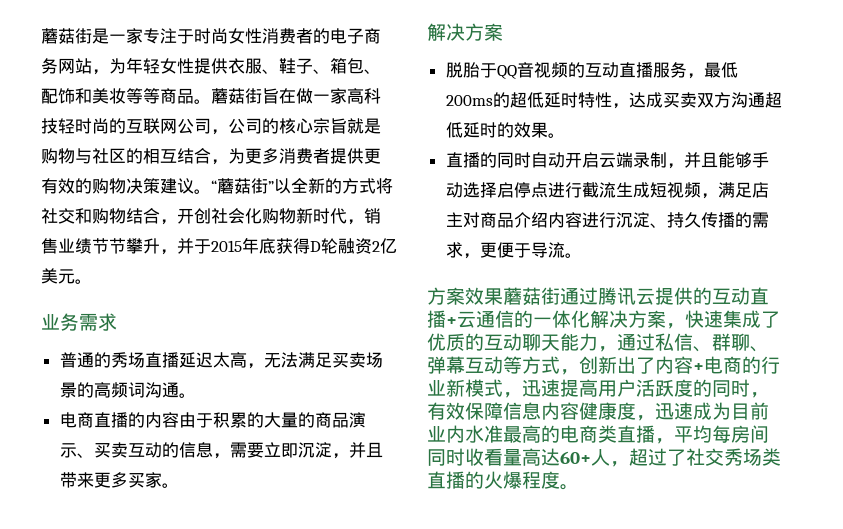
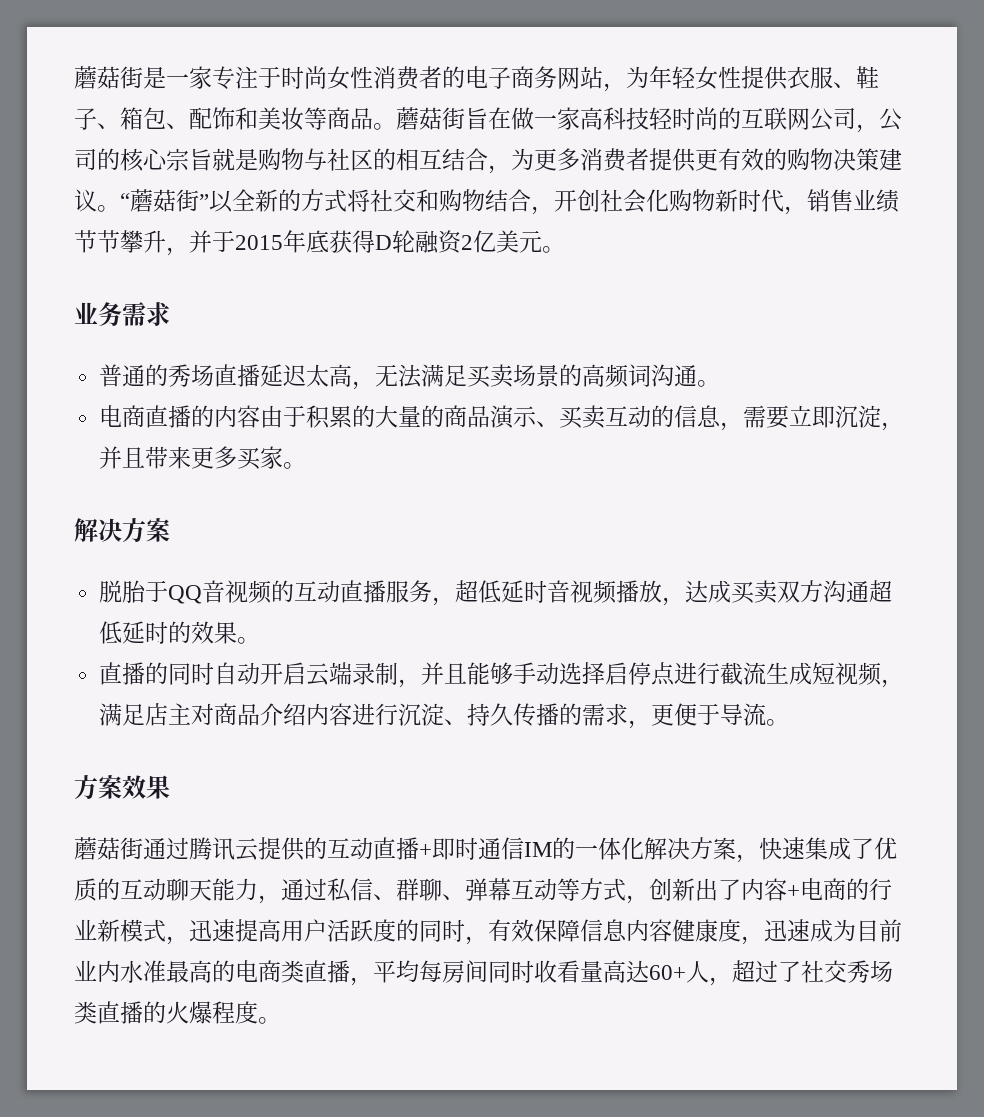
[143,88,160,104] 等 -> (327, 118) none
[703,62,738,78] [445,92,612,108] 最低200ms的超低延时特性 -> [455,580,663,604] 超低延时音视频播放
(503, 296) none -> (170, 787) //
[457,310,514,328] 云通信 -> [432,837,552,860] 即时通信IM

